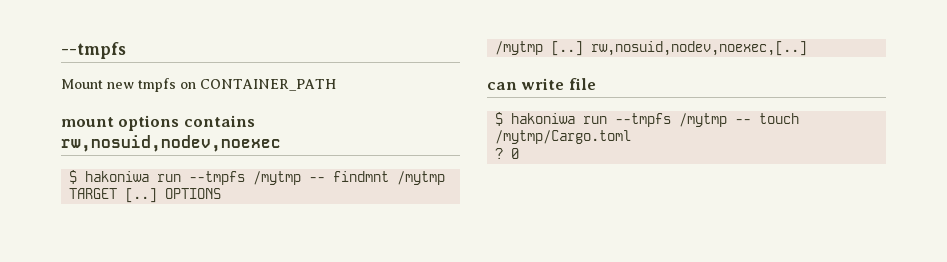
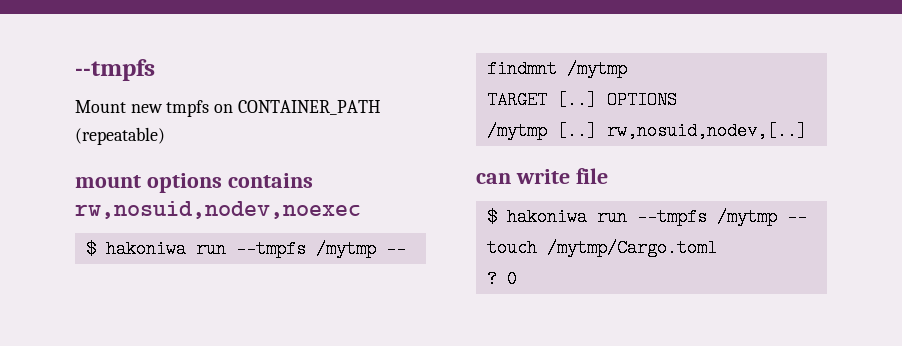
(336, 85) none -> [75,127,165,145] (repeatable)
[591,41,808,56] rw,nosuid,nodev,noexec,[..] -> [606,122,807,140] rw,nosuid,nodev,[..]

